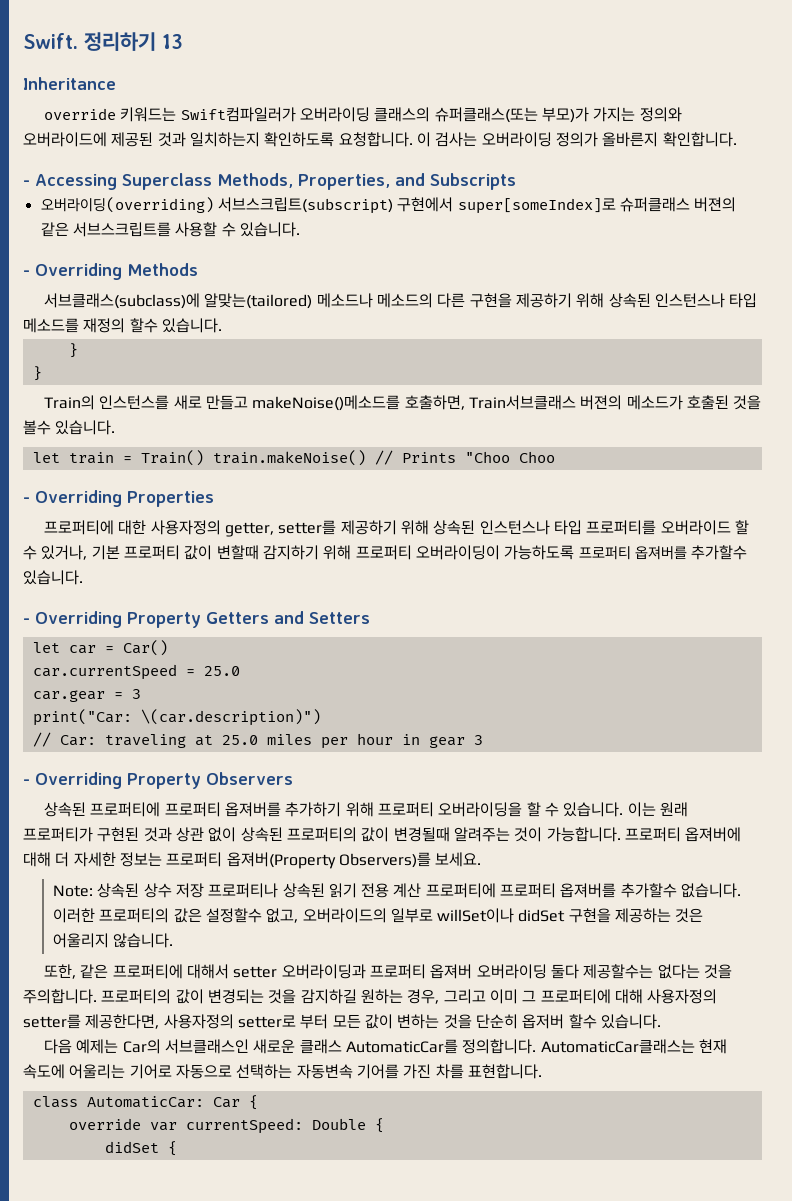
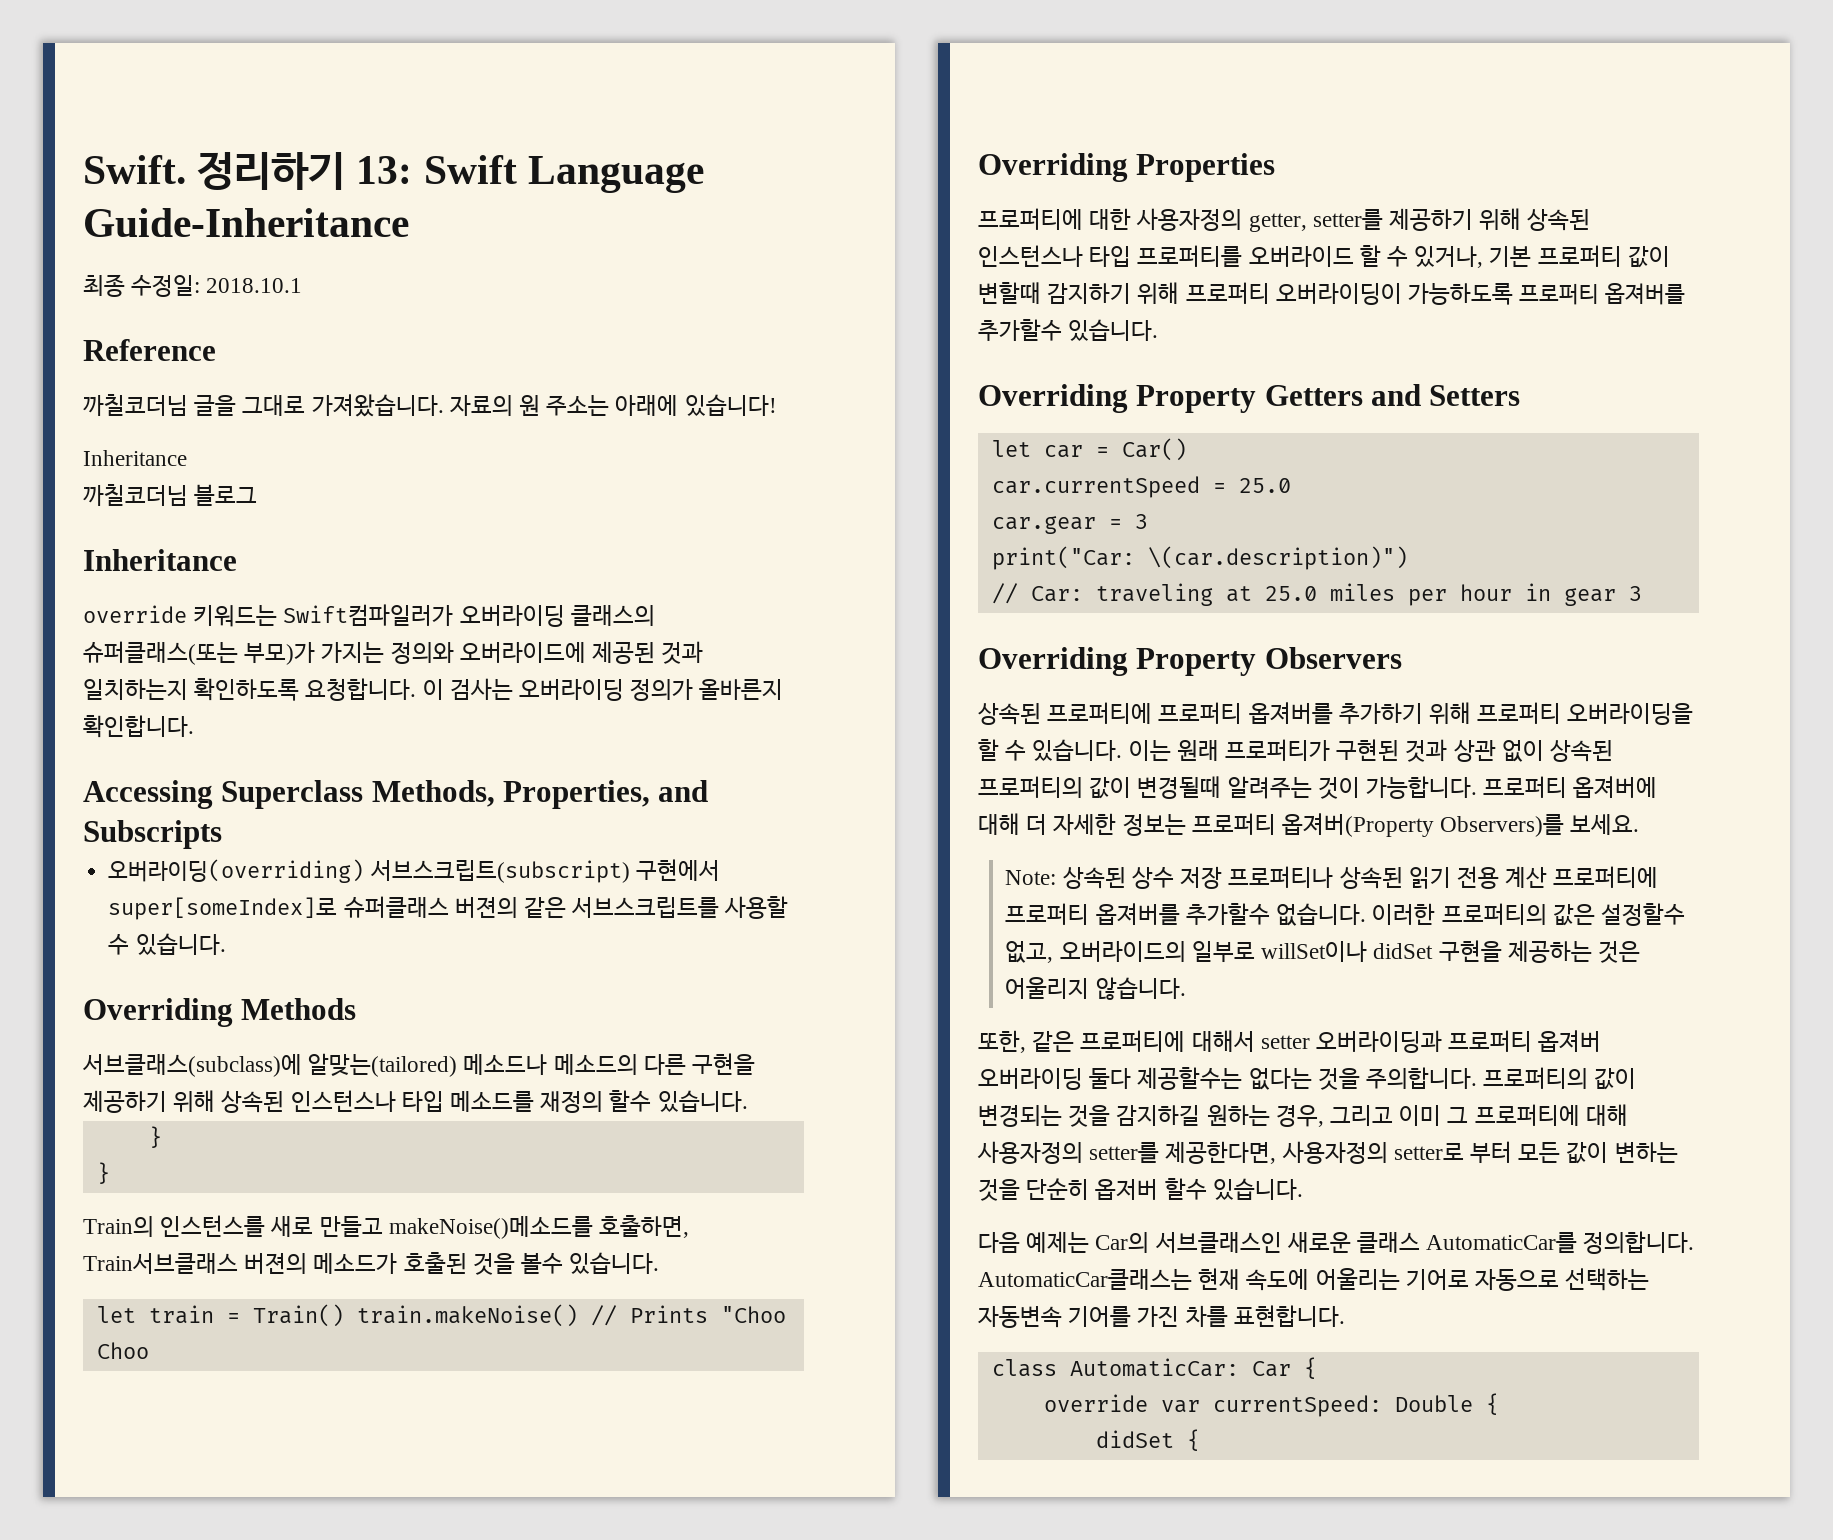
[162,34,183,49] 13 -> [356,155,704,193] [83,208,409,237] [83,274,303,297] [83,339,216,361] [83,394,777,417] [83,450,187,466] [83,484,258,506] 13: Swift Language Guide-Inheritance // 최종 수정일: 2018.10.1 // Reference // 까칠코더님 글을 그대로 가져왔습니다. 자료의 원 주소는 아래에 있습니다! // Inheritance // 까칠코더님 블로그
[23,180,30,186] - -> (194, 726) none
[23,270,30,276] - -> (226, 944) none
[23,497,30,503] - -> (149, 1350) none
[23,618,30,624] - -> (1159, 330) none
[23,779,30,785] - -> (1642, 593) none

